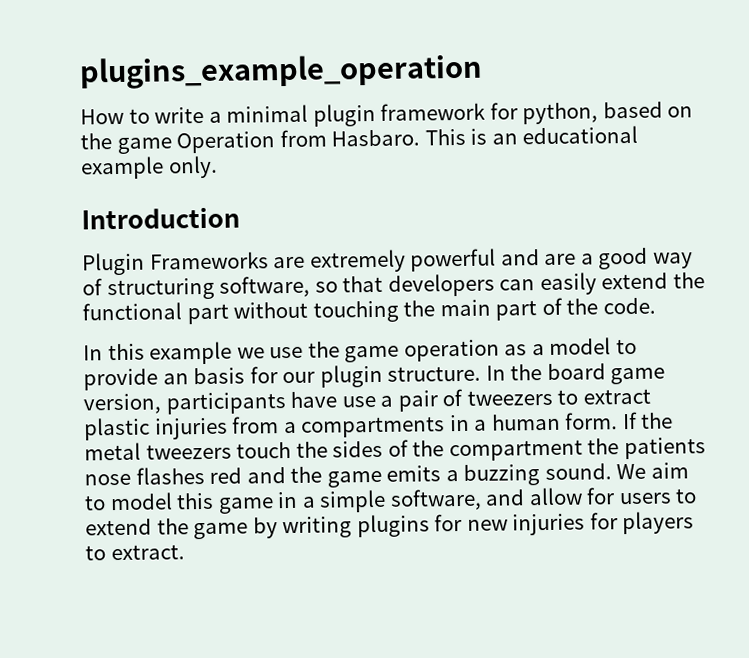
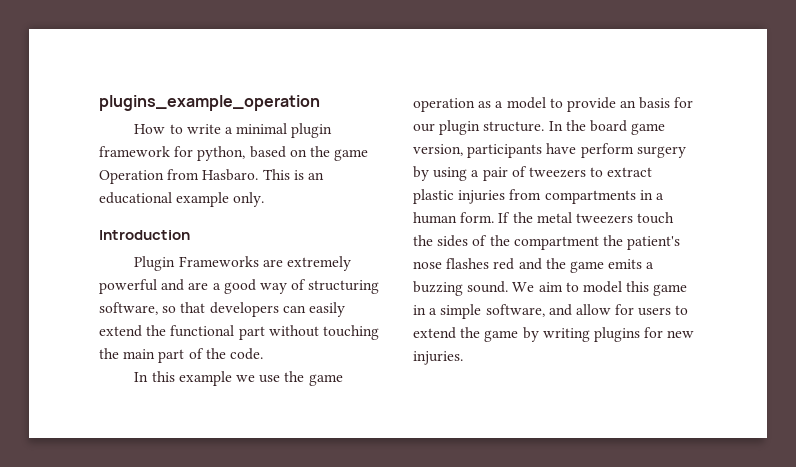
[341,395,376,408] use -> [580,143,686,158] [413,166,468,181] perform surgery by using
[283,421,297,434] a -> (542, 194) none
[623,437,706,460] patients -> [627,236,681,250] patient's
[512,511,695,536] [85,544,185,561] injuries for players to extract. -> [413,351,463,365] injuries.

